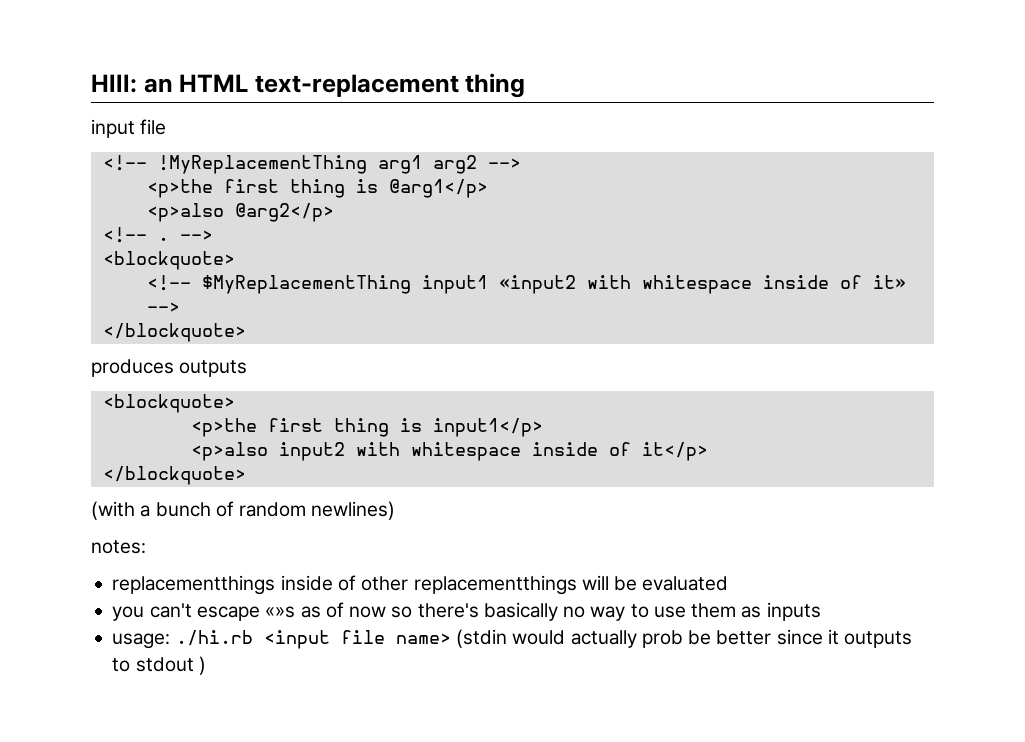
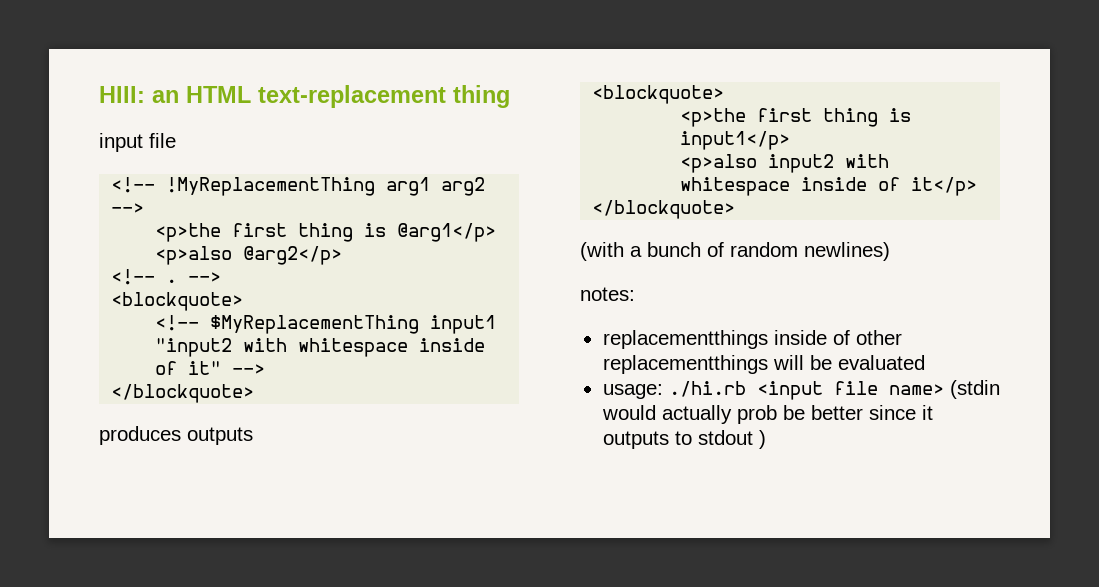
[498,275,906,294] «input2 with whitespace inside of it» -> [155,338,486,357] [155,361,222,375] "input2 with whitespace inside of it"
[112,602,821,621] // you can't escape «»s as of now so there's basically no way to use them as inputs -> (925, 362) none

